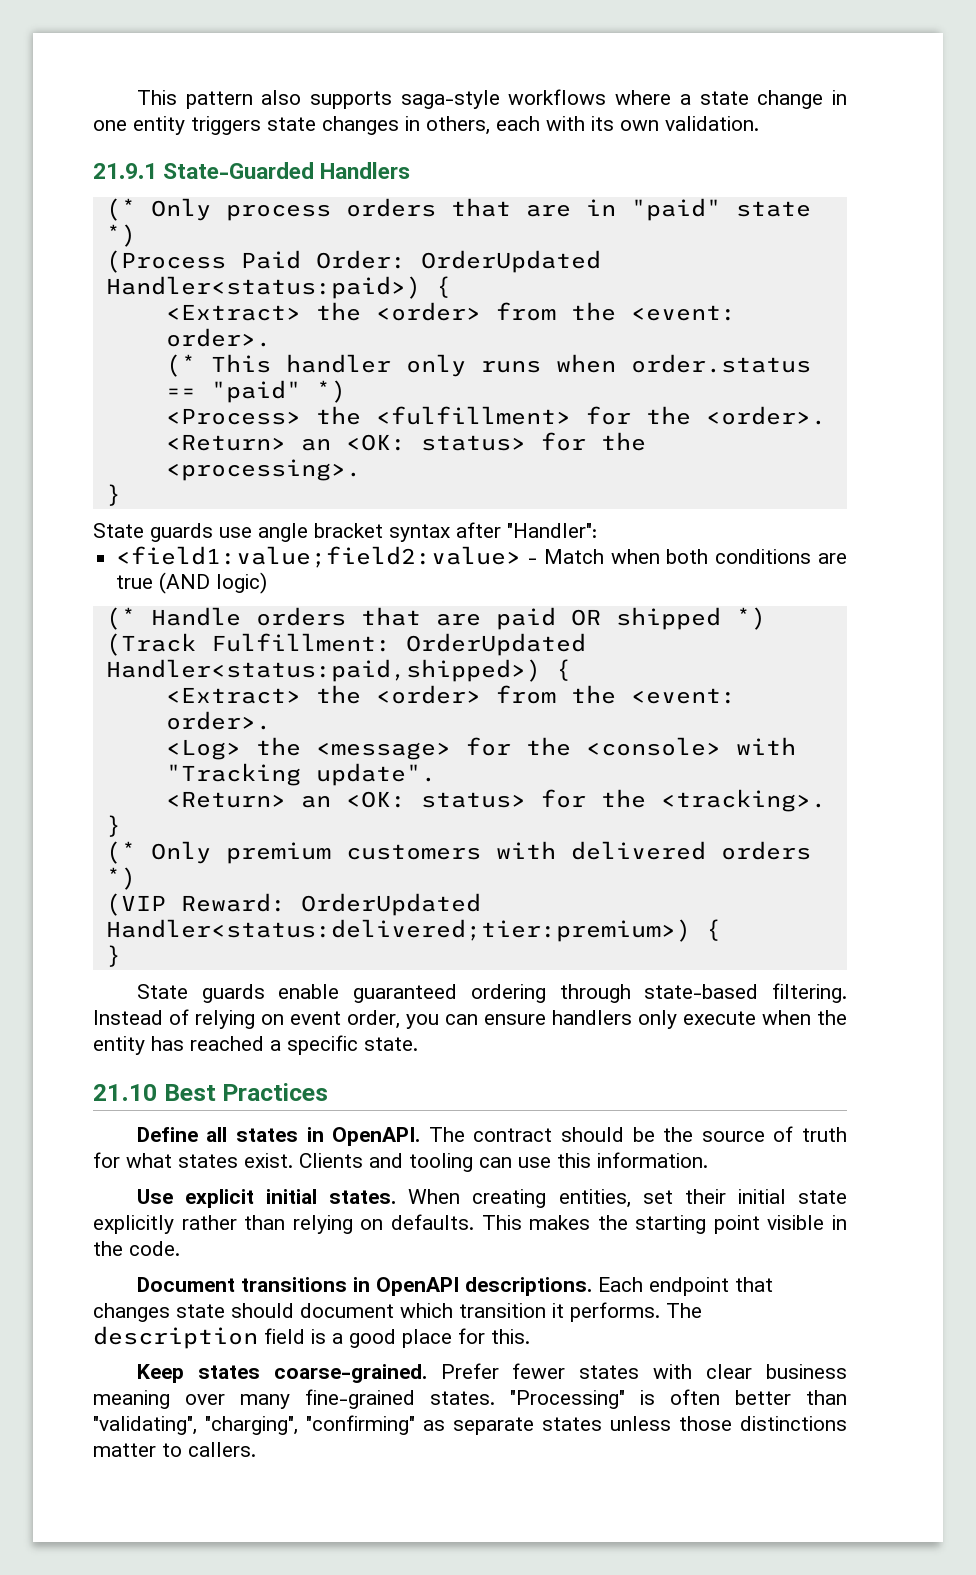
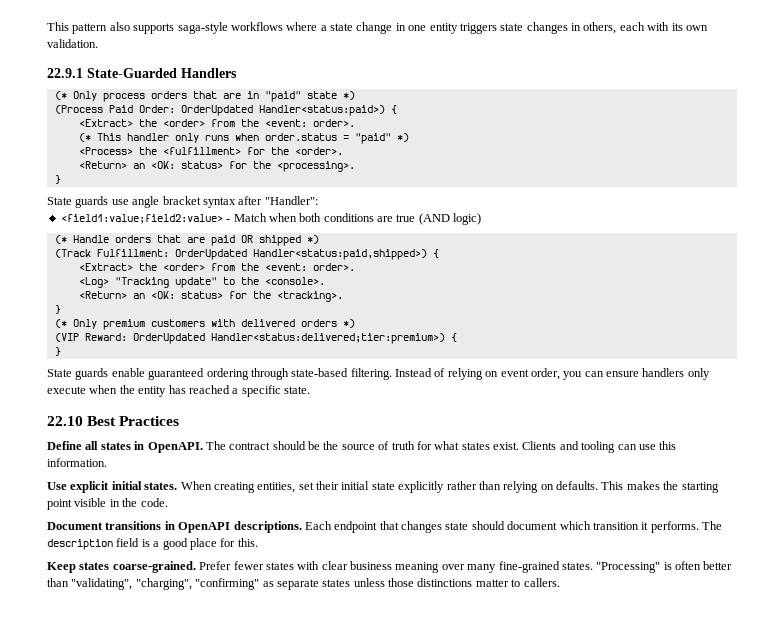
[93,163,157,179] 21.9.1 -> [47,68,83,78] 22.9.1
[165,388,196,398] == -> [342,135,349,141] =
[255,737,796,760] [165,763,436,786] the <message> for the <console> with "Tracking update". -> [114,277,325,288] "Tracking update" to the <console>.
[93,1084,157,1101] 21.10 -> [47,416,83,426] 22.10

